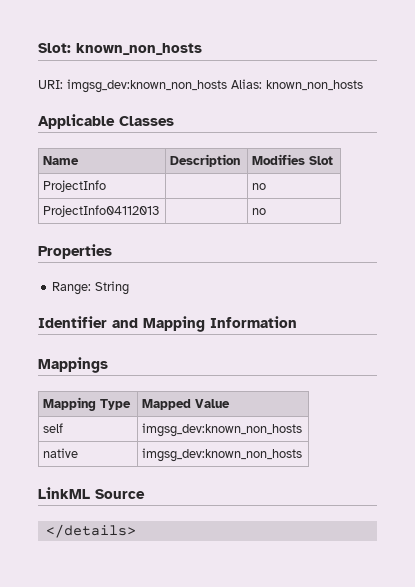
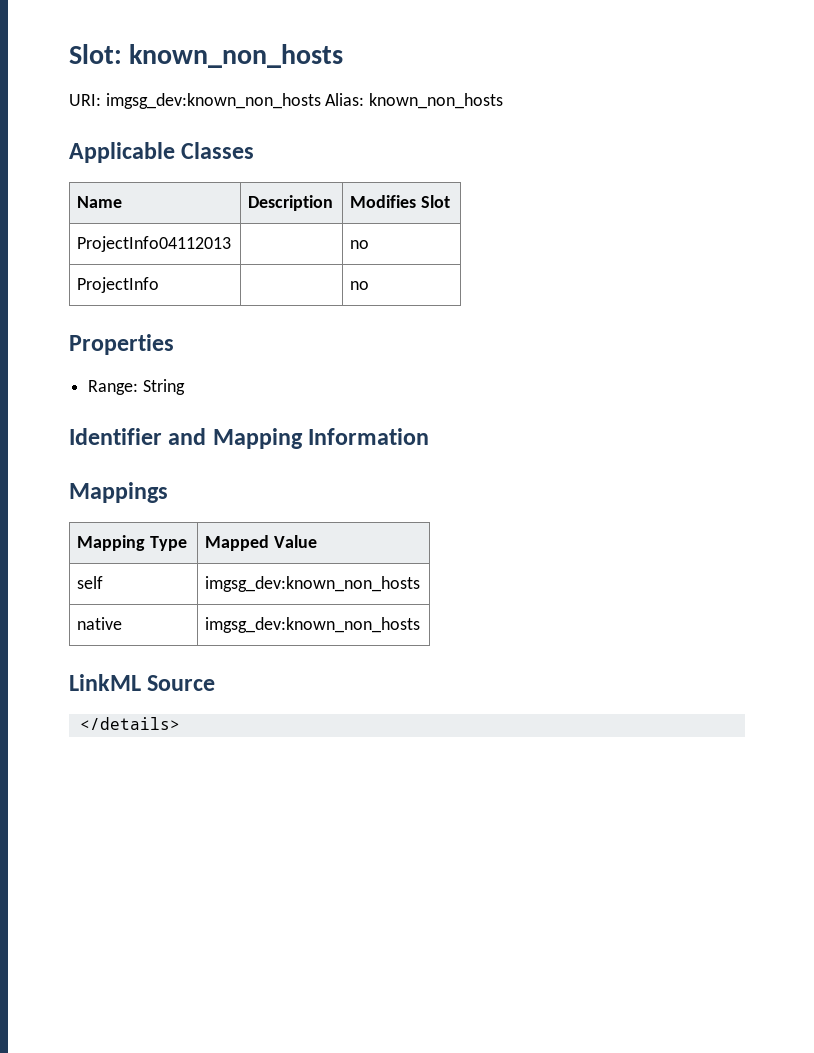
[43,180,107,192] [252,183,267,190] [43,205,160,217] ProjectInfo | | no // ProjectInfo04112013 -> [77,236,232,252] [350,240,370,249] [77,277,160,293] ProjectInfo04112013 | | no // ProjectInfo

